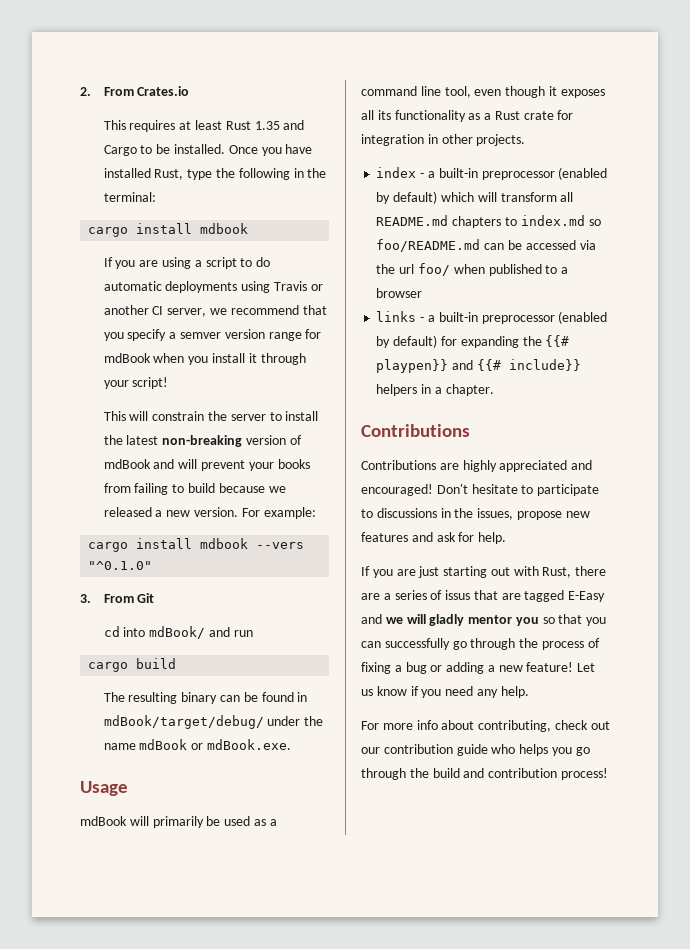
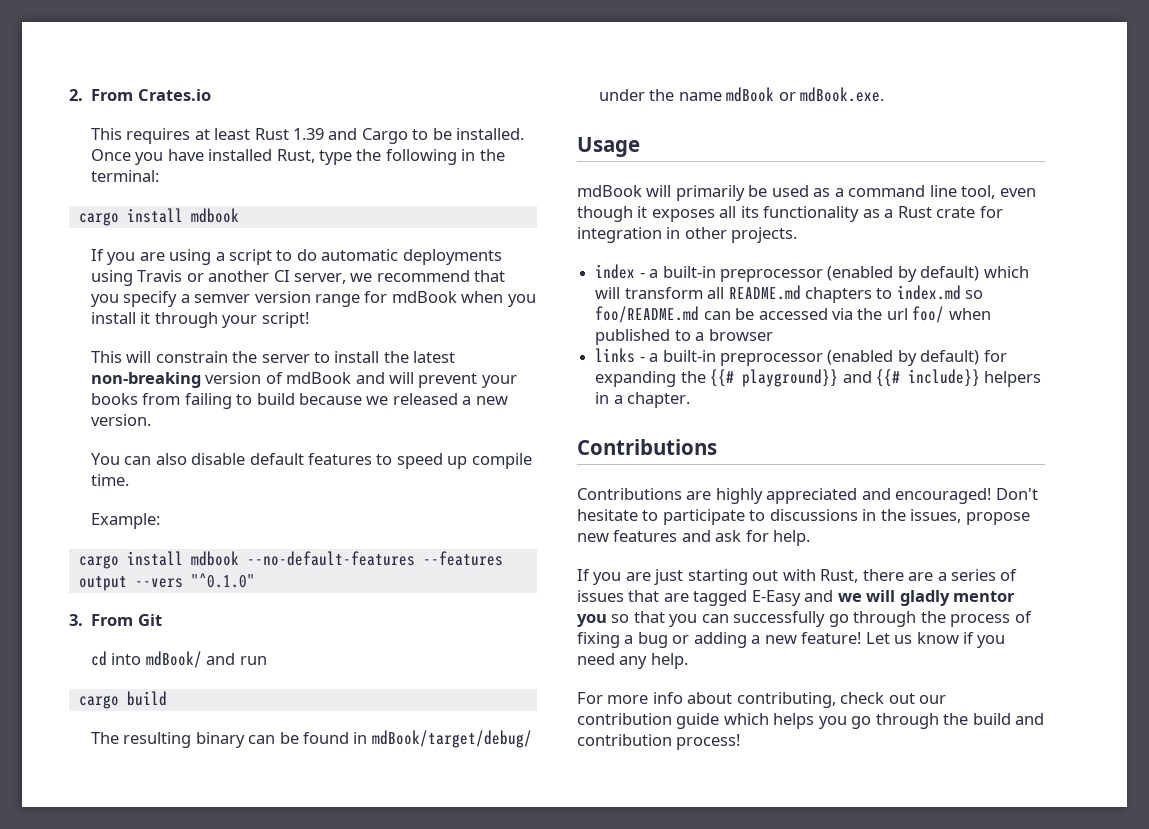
[254,121,280,130] 1.35 -> [292,128,324,140] 1.39
[241,507,316,519] [88,538,249,552] For example: // cargo install mdbook -> [90,453,532,469] [90,474,129,486] [90,513,160,529] [78,551,503,569] [78,576,127,591] // You can also disable default features to speed up compile time. // Example: // cargo install mdbook --no-default-features --features output
[376,359,449,373] playpen}} -> [742,369,839,387] playground}}
[445,590,471,600] issus -> [577,590,624,602] issues
[491,744,516,754] who -> [723,713,769,725] which

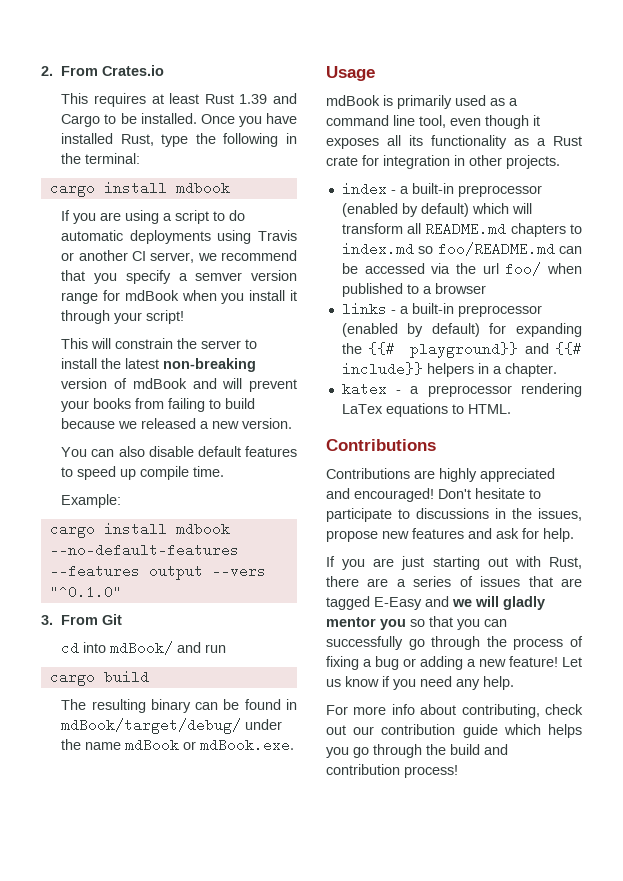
[646,185,768,201] will primarily be -> [383,95,452,109] is primarily
(691, 400) none -> [341,382,582,397] [341,403,511,417] // katex - a preprocessor rendering LaTex equations to HTML.

